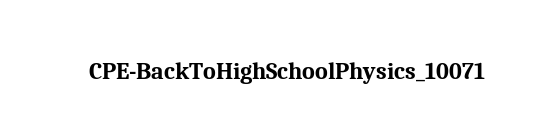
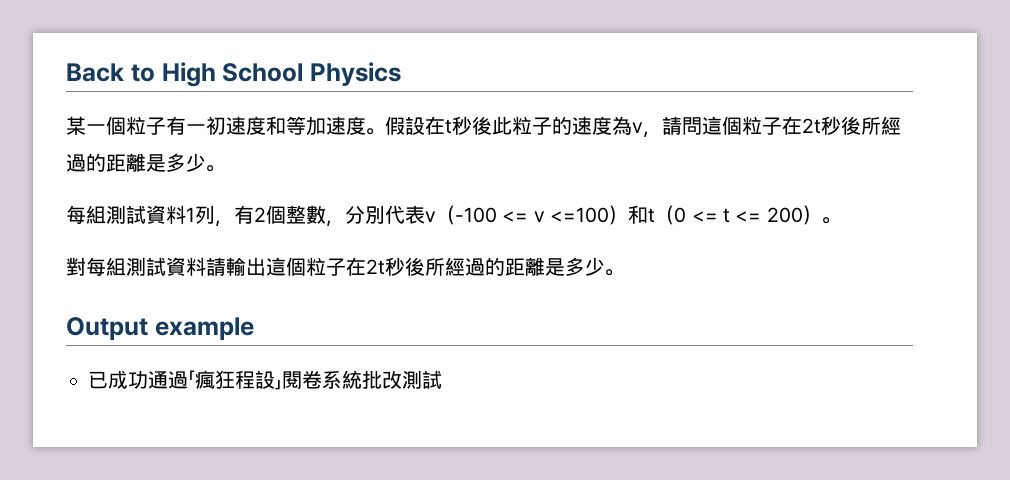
[89,62,485,84] CPE-BackToHighSchoolPhysics_10071 -> [66,62,401,87] [66,116,901,138] [66,153,225,172] [66,205,841,227] [66,257,624,276] [66,317,254,340] [88,370,442,390] Back to High School Physics // 某一個粒子有一初速度和等加速度。假設在t秒後此粒子的速度為v，請問這個粒子在2t秒後所經過的距離是多少。 // 每組測試資料1列，有2個整數，分別代表v（-100 <= v <=100）和t（0 <= t <= 200）。 // 對每組測試資料請輸出這個粒子在2t秒後所經過的距離是多少。 // Output example // 已成功通過「瘋狂程設」閱卷系統批改測試

